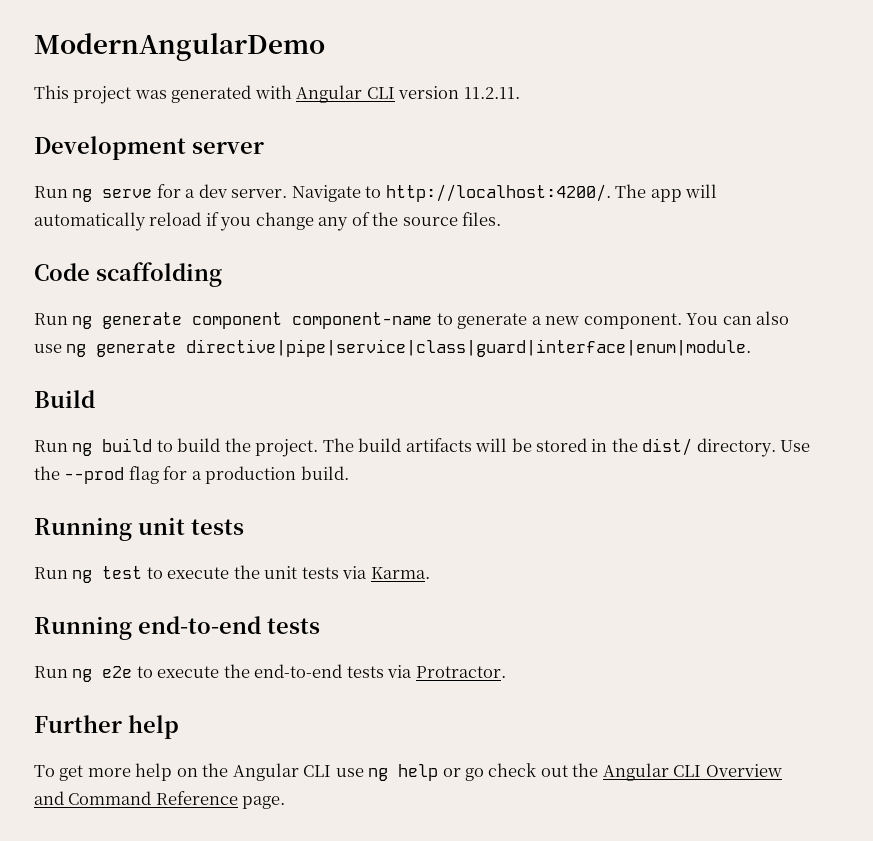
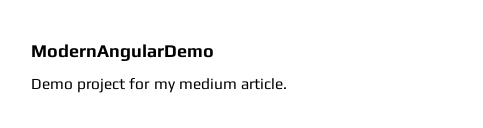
[34,85,520,104] [34,136,264,160] [34,184,718,202] [34,212,502,231] [34,262,222,287] [34,311,790,329] [34,339,752,357] [34,390,95,408] [34,438,811,457] [34,466,349,484] [34,517,244,541] [34,565,430,583] [34,616,320,640] [34,664,506,682] [34,715,179,739] [34,763,782,781] [34,791,286,809] This project was generated with Angular CLI version 11.2.11. // Development server // Run ng serve for a dev server. Navigate to http://localhost:4200/. The app will automatically reload if you change any of the source files. // Code scaffolding // Run ng generate component component-name to generate a new component. You can also use ng generate directive|pipe|service|class|guard|interface|enum|module. // Build // Run ng build to build the project. The build artifacts will be stored in the dist/ directory. Use the --prod flag for a production build. // Running unit tests // Run ng test to execute the unit tests via Karma. // Running end-to-end tests // Run ng e2e to execute the end-to-end tests via Protractor. // Further help // To get more help on the Angular CLI use ng help or go check out the Angular CLI Overview and Command Reference page. -> [31,78,287,93] Demo project for my medium article.

